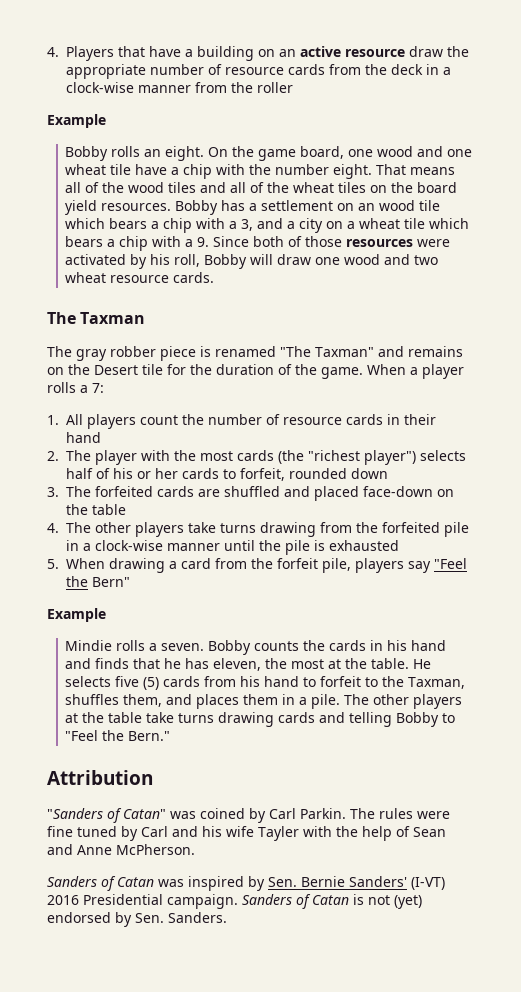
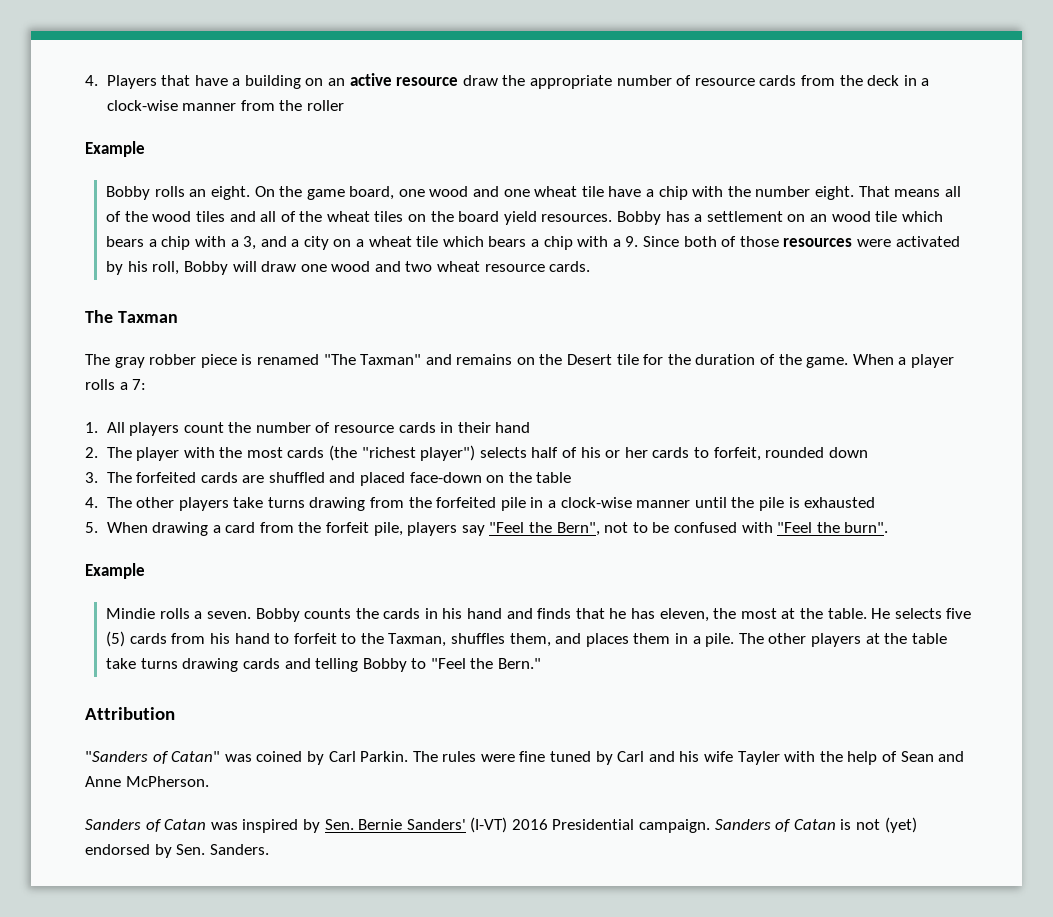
[92,577,130,587] Bern" -> [556,522,889,536] Bern", not to be confused with "Feel the burn".

